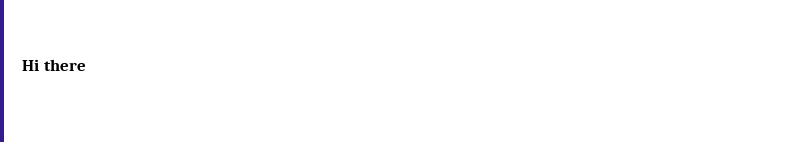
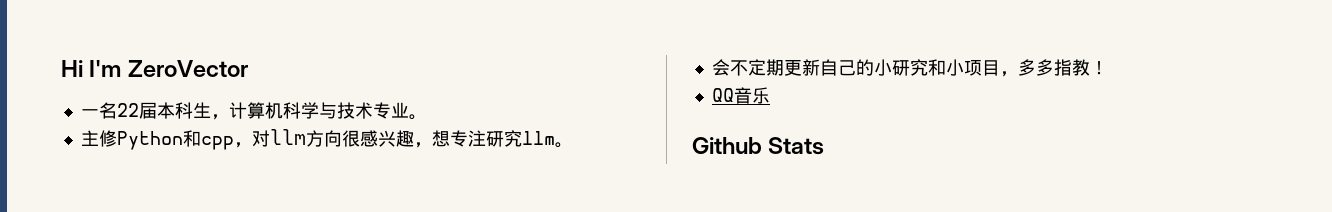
[43,59,86,71] there -> [89,60,248,77] [80,102,427,120] [80,129,573,150] [711,59,1108,77] [711,87,770,104] [692,137,825,155] I'm ZeroVector // 一名22届本科生，计算机科学与技术专业。 // 主修Python和cpp，对llm方向很感兴趣，想专注研究llm。 // 会不定期更新自己的小研究和小项目，多多指教！ // QQ音乐 // Github Stats

